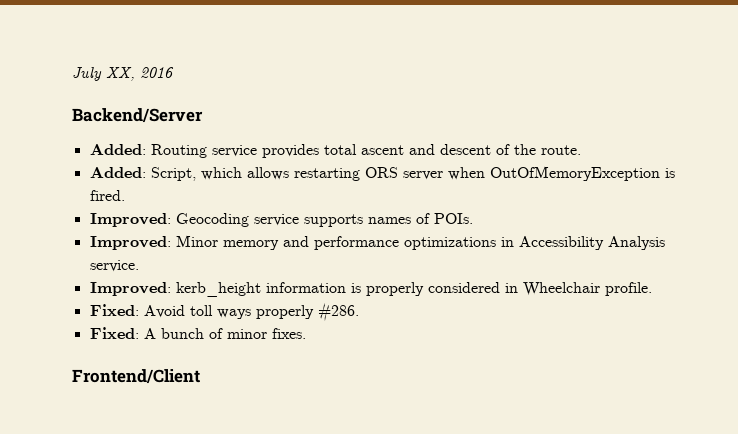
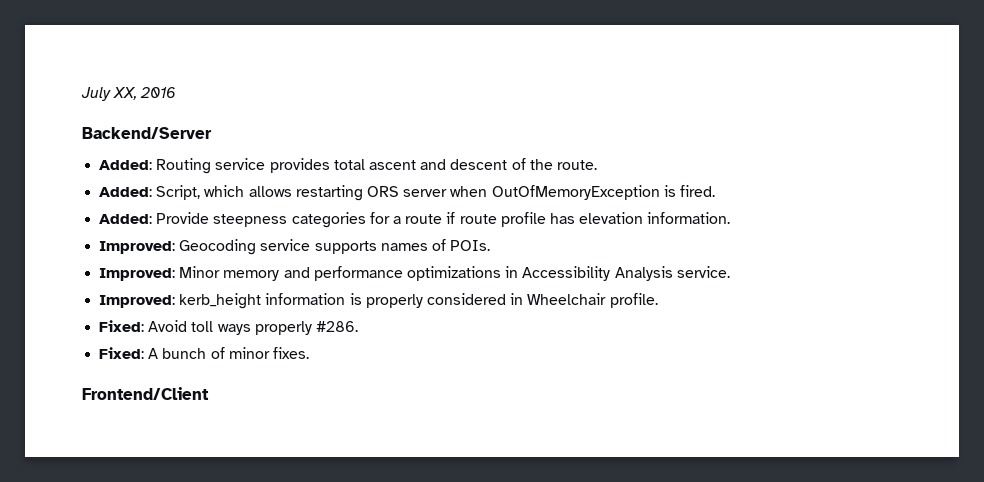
(125, 195) none -> [99,212,731,228] // Added: Provide steepness categories for a route if route profile has elevation information.

